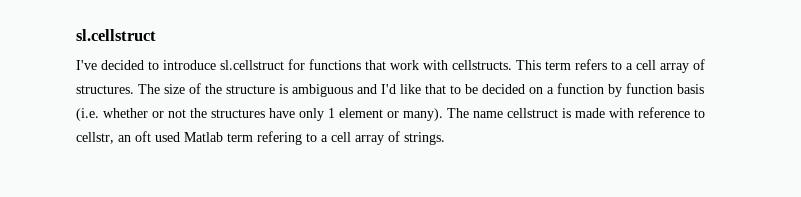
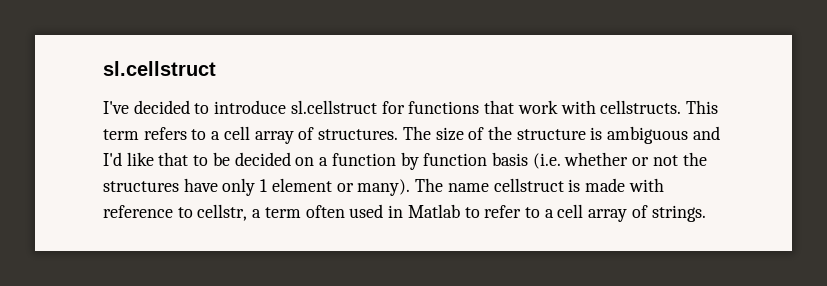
[118,131,302,145] an oft used Matlab term refering -> [252,204,522,218] a term often used in Matlab to refer

